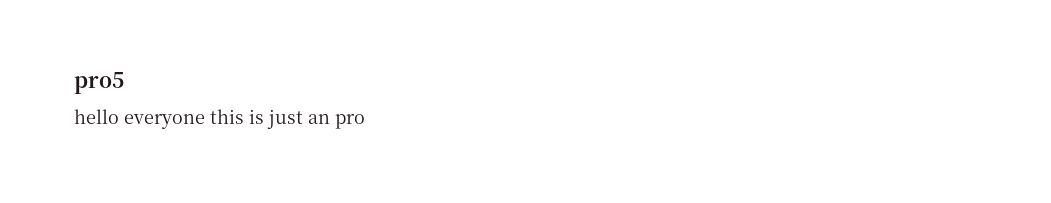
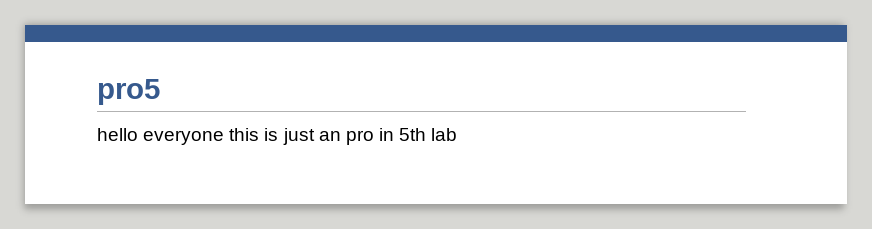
(365, 121) none -> [378,128,458,141] in 5th lab

